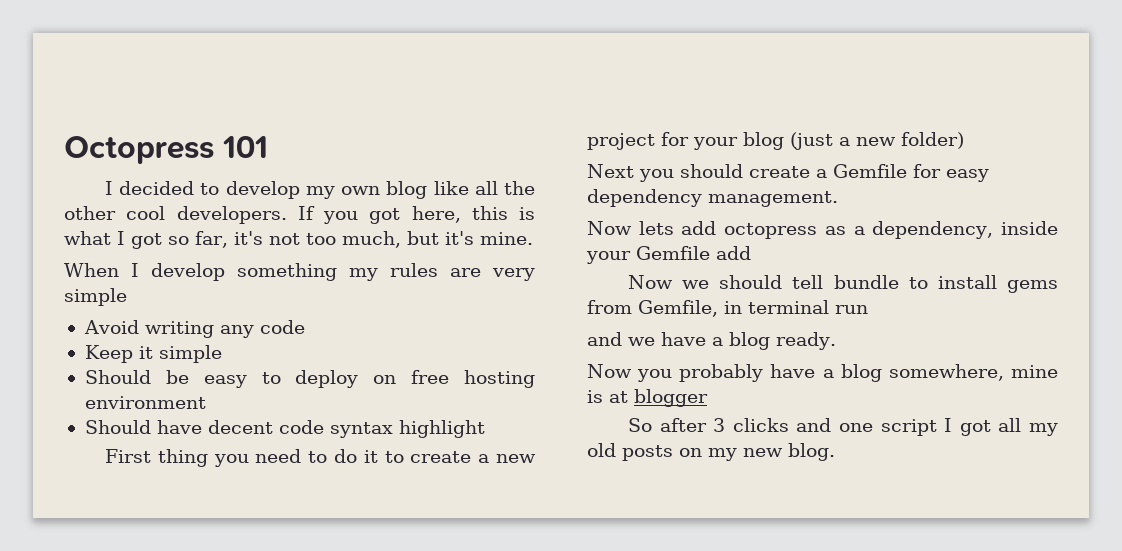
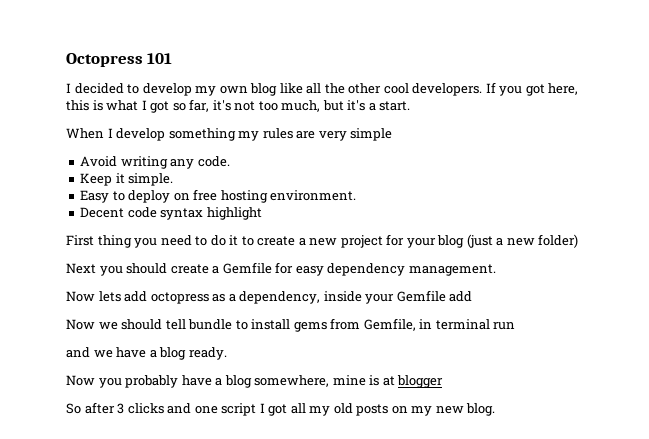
[479,232,533,245] mine. -> [368,101,411,111] a start.
[259,320,305,334] code -> [197,156,230,167] code.
[158,345,222,363] [84,370,247,388] simple // Should be easy -> [128,173,174,186] [80,190,110,203] simple. // Easy
[84,396,206,409] [84,420,273,434] environment // Should have decent -> [270,190,357,201] [80,207,125,218] environment. // Decent

